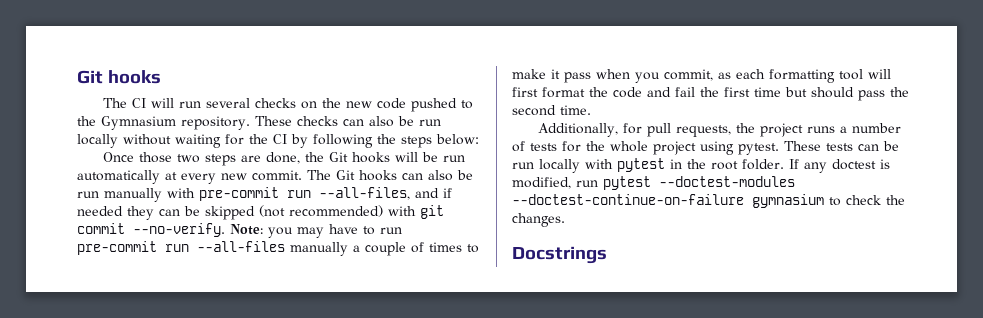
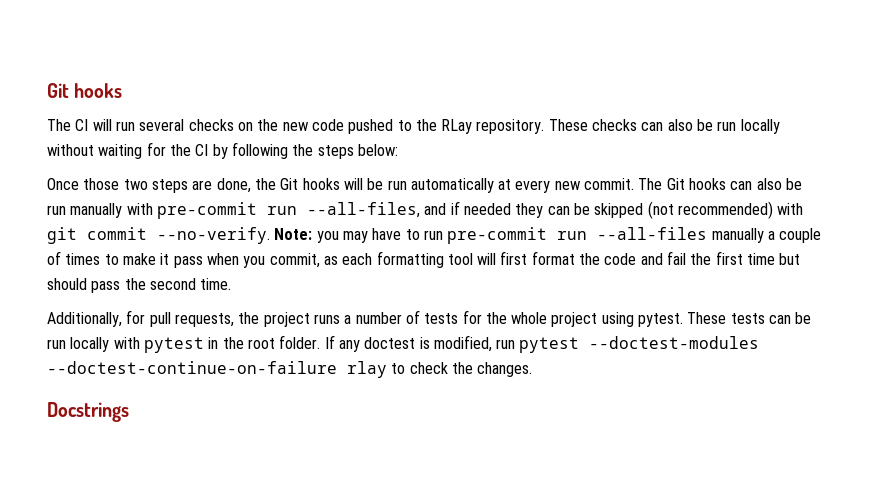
[101,116,176,130] Gymnasium -> [441,119,473,134] RLay
[752,194,824,208] gymnasium -> [347,361,387,378] rlay

